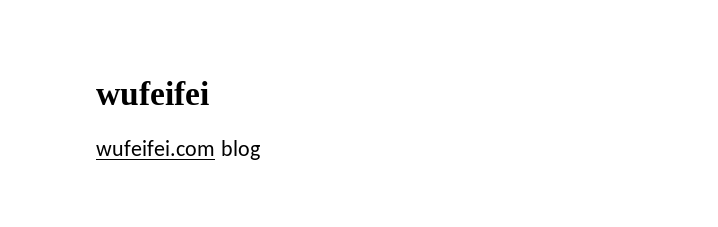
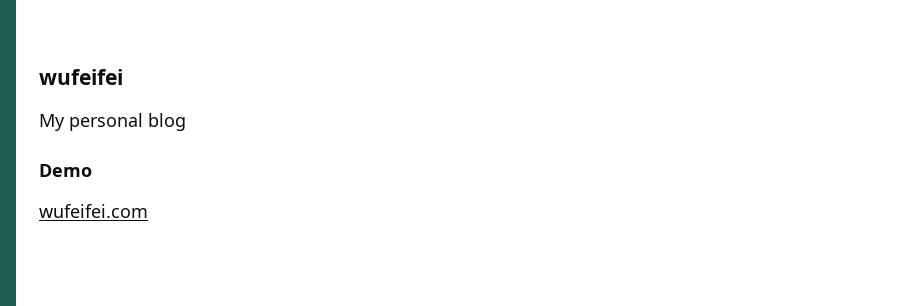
(209, 93) none -> [39,113,186,131] [39,164,92,177] // My personal blog // Demo
[220,140,260,160] blog -> (148, 211) none

